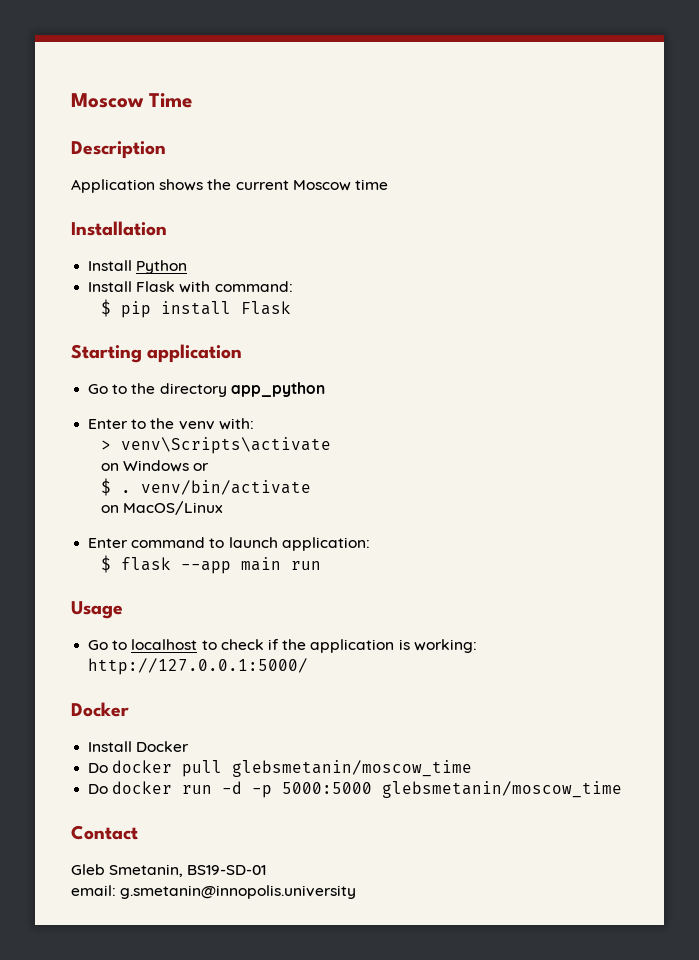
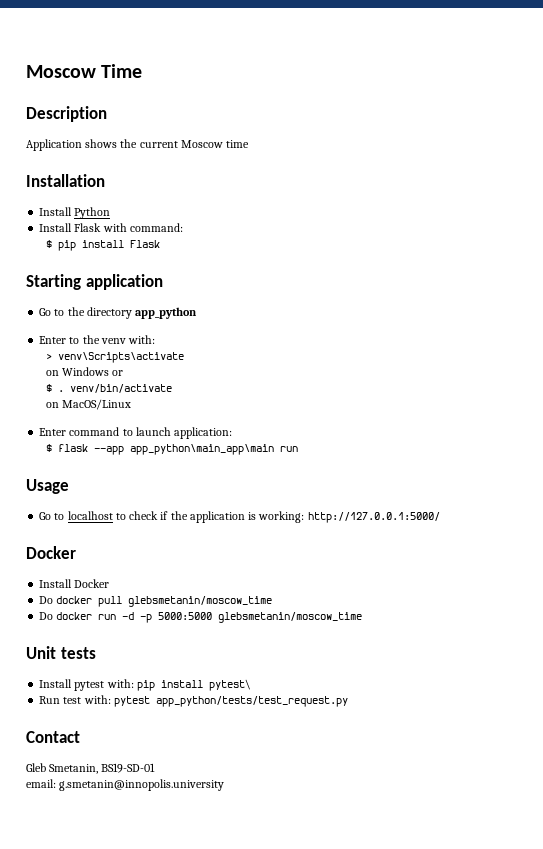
[240,557,281,571] main -> [129,444,274,455] app_python\main_app\main
(623, 789) none -> [26,646,96,659] [39,679,251,691] [39,695,348,707] // Unit tests // Install pytest with: pip install pytest\ // Run test with: pytest app_python/tests/test_request.py

